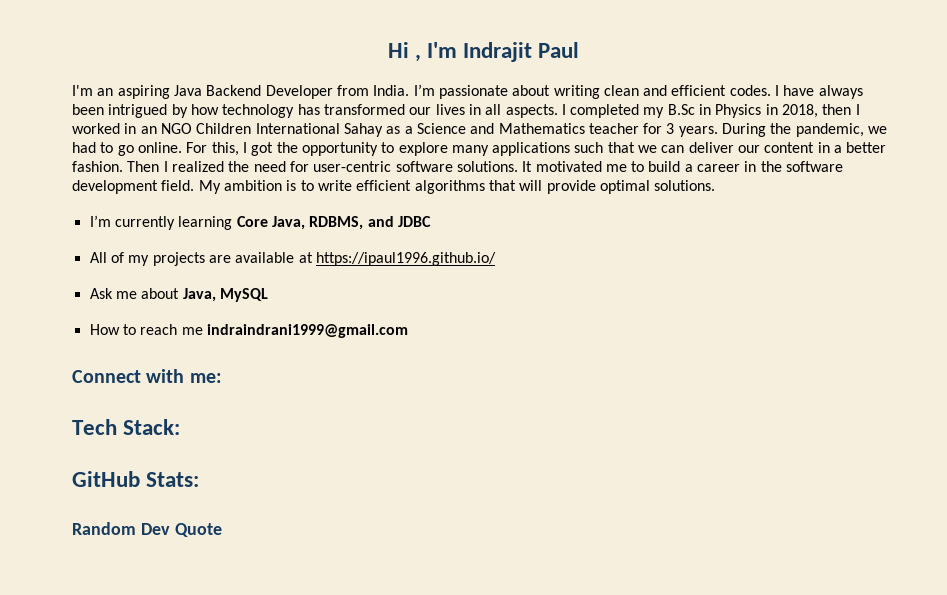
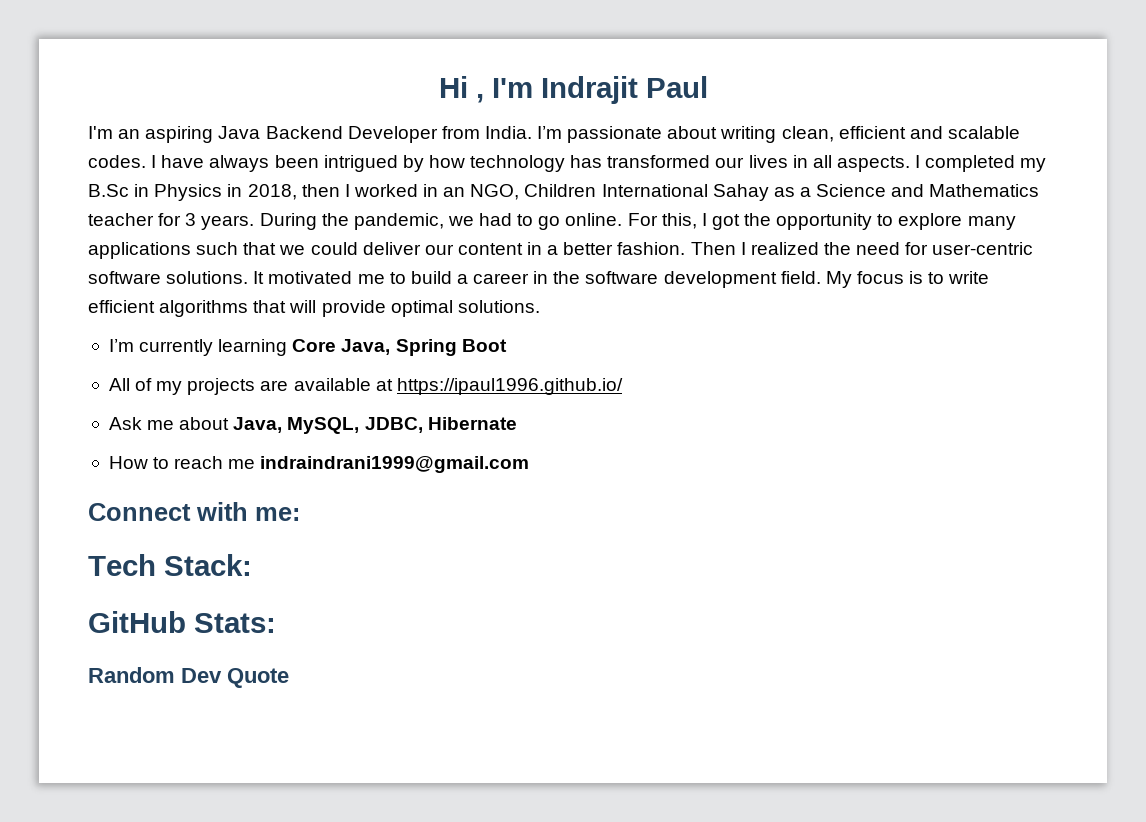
[603,85,727,96] clean and efficient -> [781,126,1020,142] clean, efficient and scalable
[160,123,192,134] NGO -> [470,184,520,200] NGO,
[661,145,685,153] can -> [310,242,358,255] could
[223,180,282,191] ambition -> [856,271,904,284] focus
[309,216,431,230] RDBMS, and JDBC -> [395,339,507,356] Spring Boot
[219,288,268,302] MySQL -> [287,417,517,434] MySQL, JDBC, Hibernate

